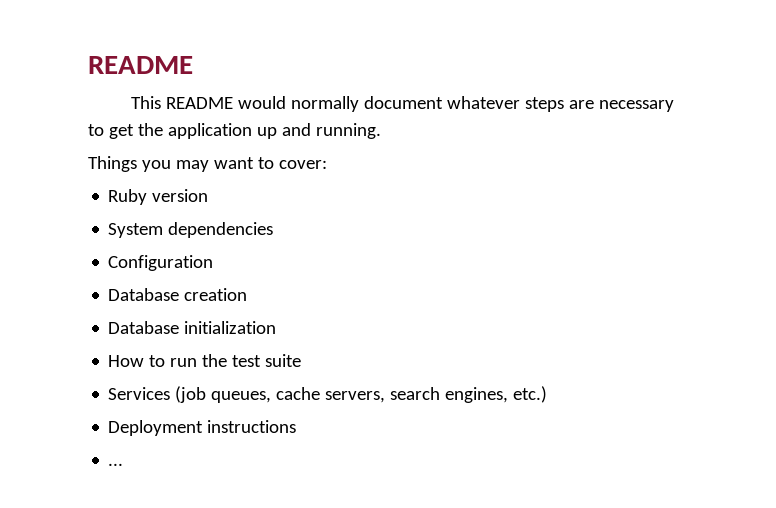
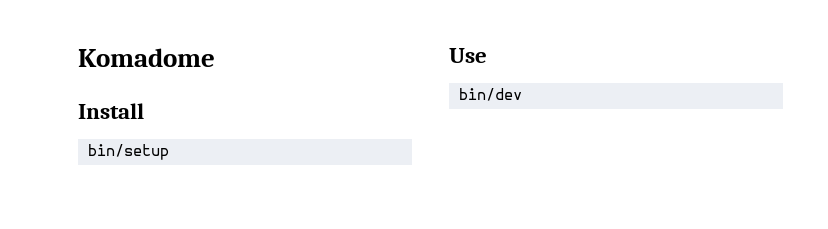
[88,56,193,74] [130,96,674,112] [88,123,381,139] [88,156,327,172] [108,189,209,205] [108,222,274,238] [108,255,214,271] [108,288,248,301] [108,321,277,334] [108,354,302,367] [108,386,548,403] [108,420,297,436] [108,463,124,466] README // This README would normally document whatever steps are necessary to get the application up and running. // Things you may want to cover: // Ruby version // System dependencies // Configuration // Database creation // Database initialization // How to run the test suite // Services (job queues, cache servers, search engines, etc.) // Deployment instructions // ... -> [78,48,215,67] [78,103,144,119] [88,144,170,160] [449,48,487,63] [459,88,523,101] Komadome // Install // bin/setup // Use // bin/dev

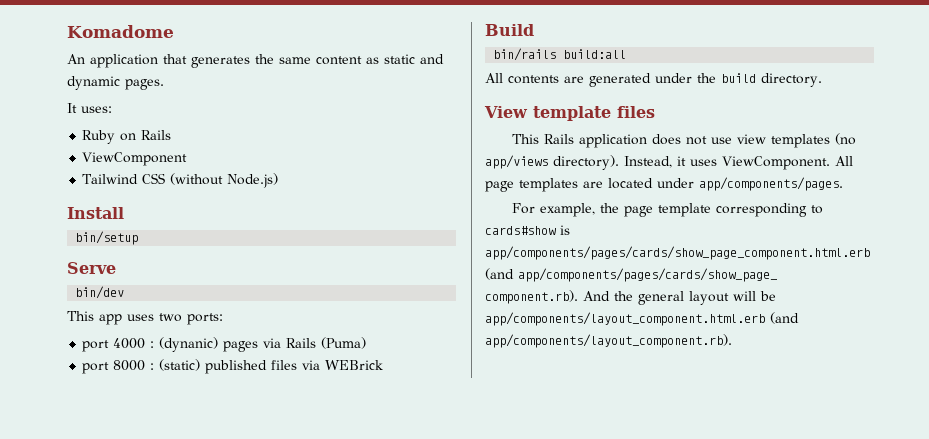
(215, 57) none -> [67,54,444,68] [67,76,164,90] [67,103,112,113] [82,130,172,144] [82,152,188,166] [82,173,279,188] // An application that generates the same content as static and dynamic pages. // It uses: // Ruby on Rails // ViewComponent // Tailwind CSS (without Node.js)
[449,48,487,63] Use -> [67,262,116,274] Serve
(523, 94) none -> [67,311,223,325] [82,337,367,352] [82,359,384,374] [485,24,534,36] [493,48,627,61] [485,73,822,87] [484,106,655,121] [512,133,857,148] [485,155,853,170] [485,177,843,192] [512,203,824,217] [485,225,570,235] [485,246,870,260] [485,268,777,282] [485,290,776,305] [485,312,799,326] [485,334,732,348] // This app uses two ports: // port 4000 : (dynanic) pages via Rails (Puma) // port 8000 : (static) published files via WEBrick // Build // bin/rails build:all // All contents are generated under the build directory. // View template files // This Rails application does not use view templates (no app/views directory). Instead, it uses ViewComponent. All page templates are located under app/components/pages. // For example, the page template corresponding to cards#show is app/components/pages/cards/show_page_component.html.erb (and app/components/pages/cards/show_page_ component.rb). And the general layout will be app/components/layout_component.html.erb (and app/components/layout_component.rb).

